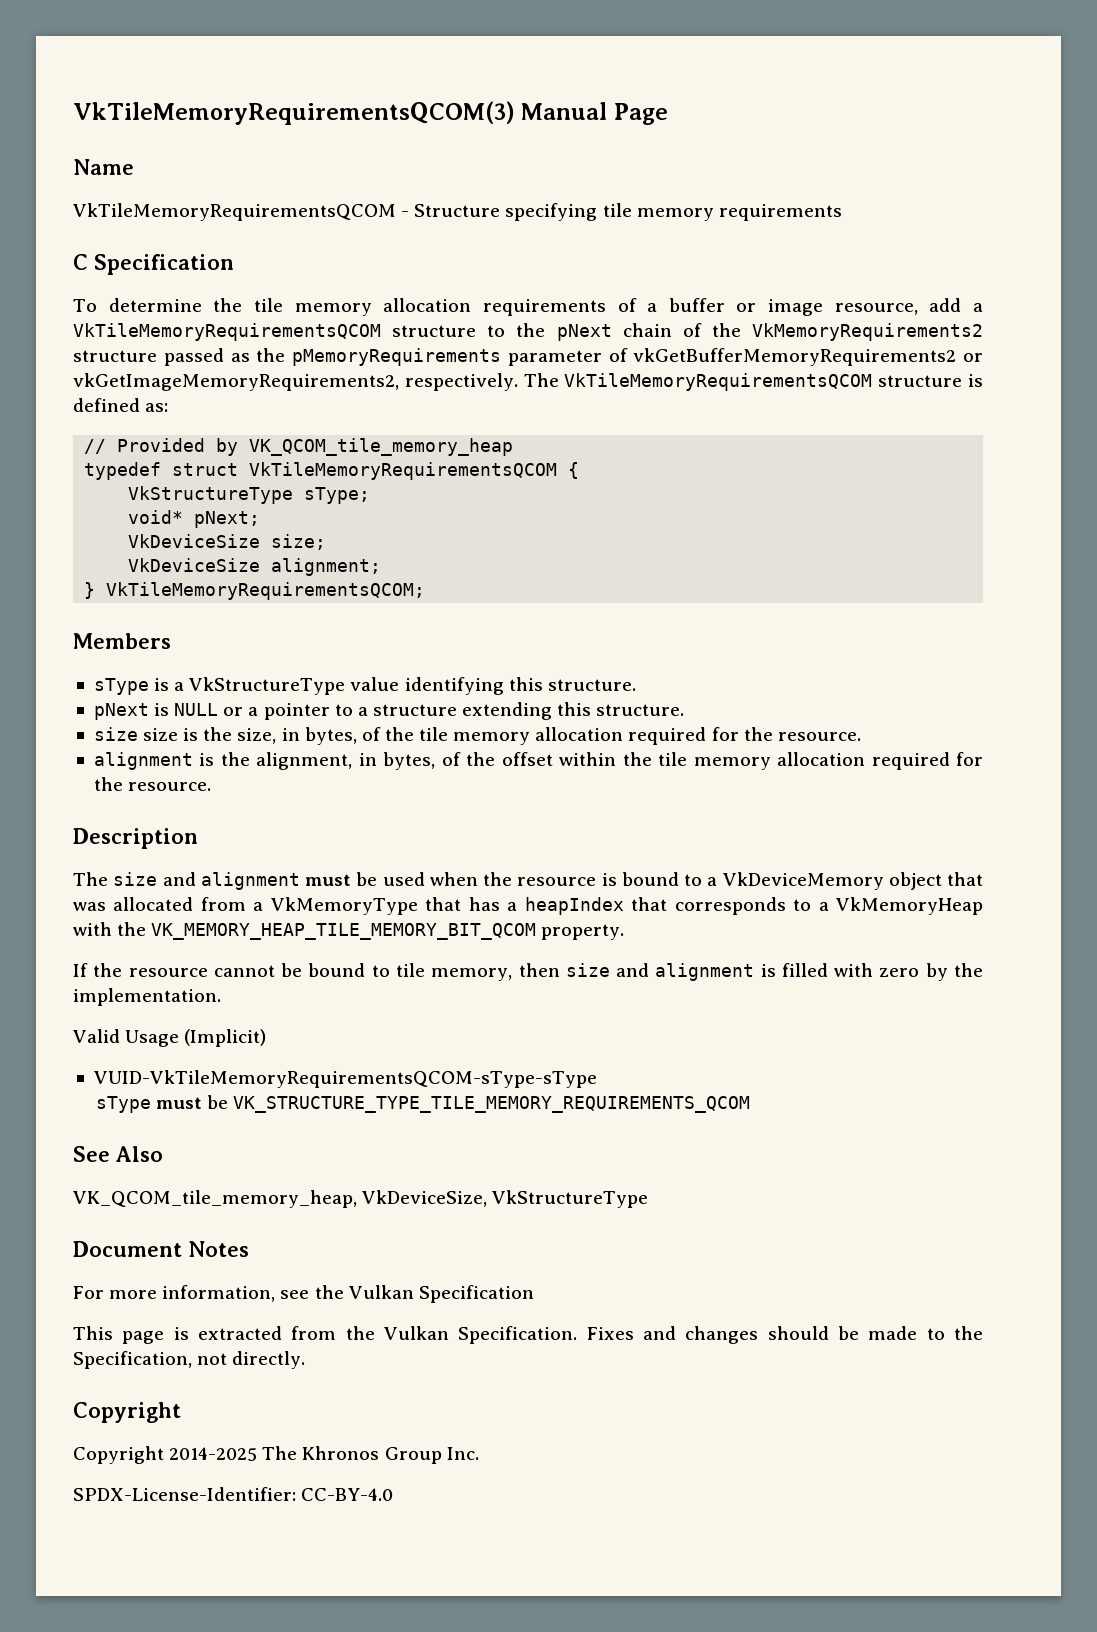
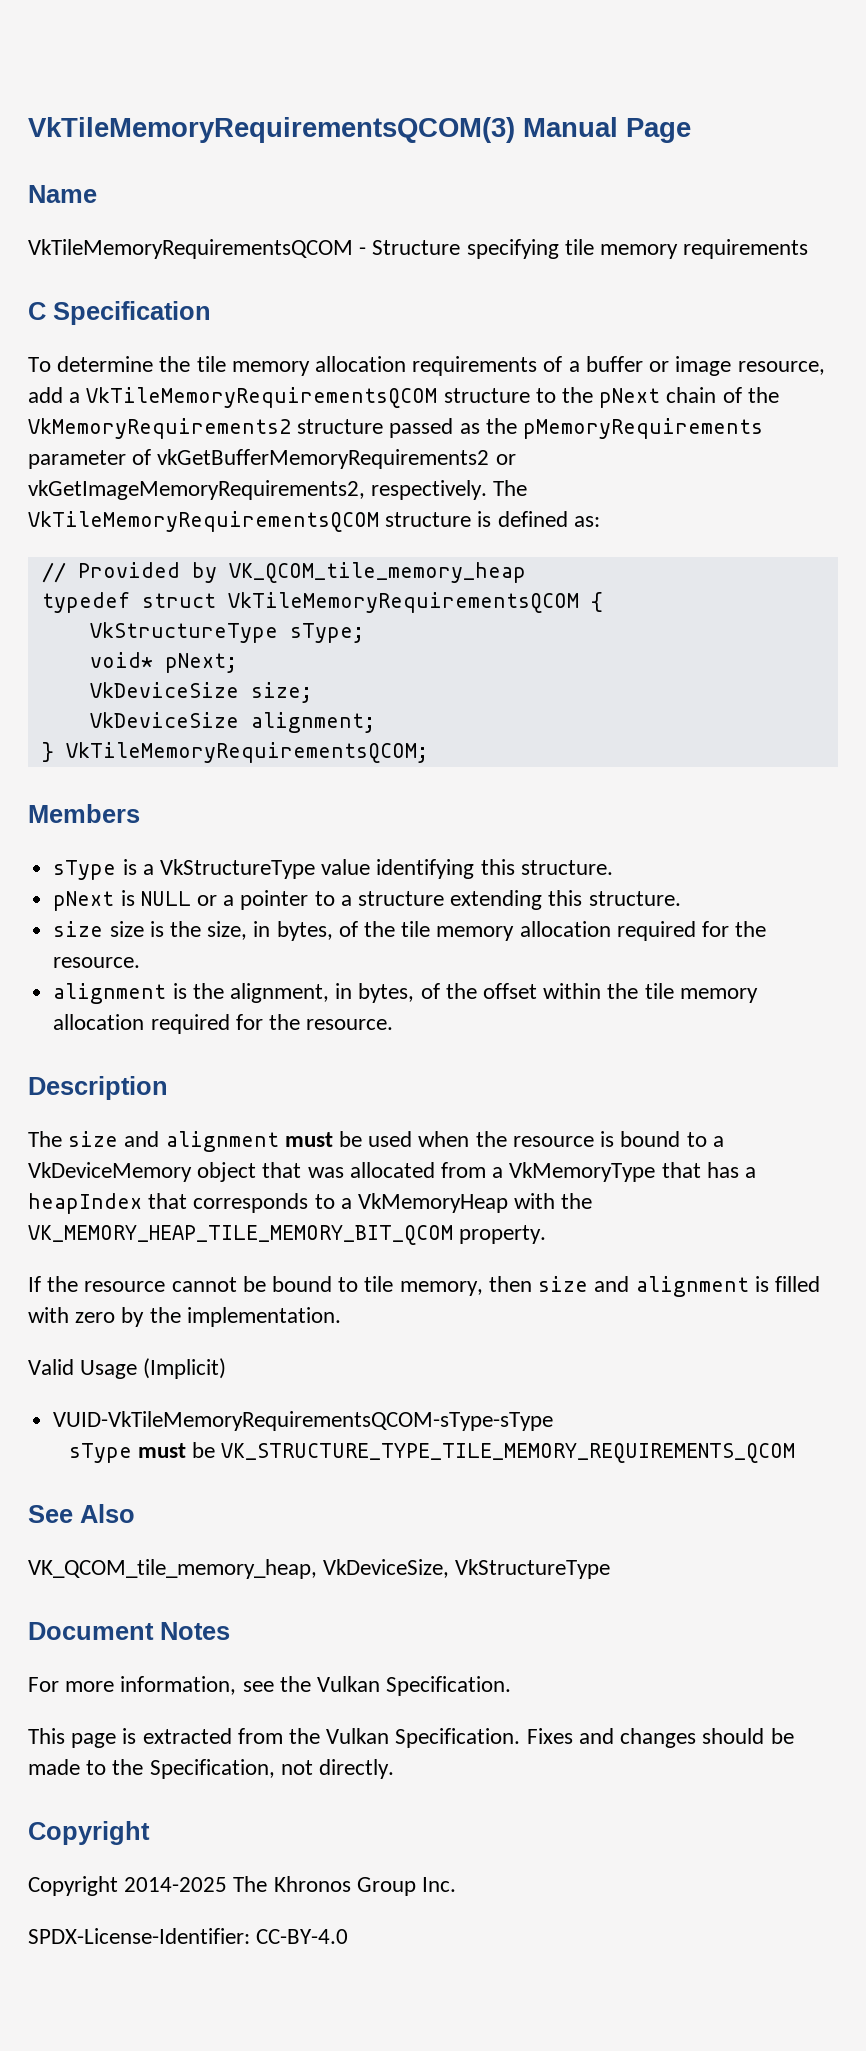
[418,1285,534,1303] Specification -> [386,1676,512,1696] Specification.

